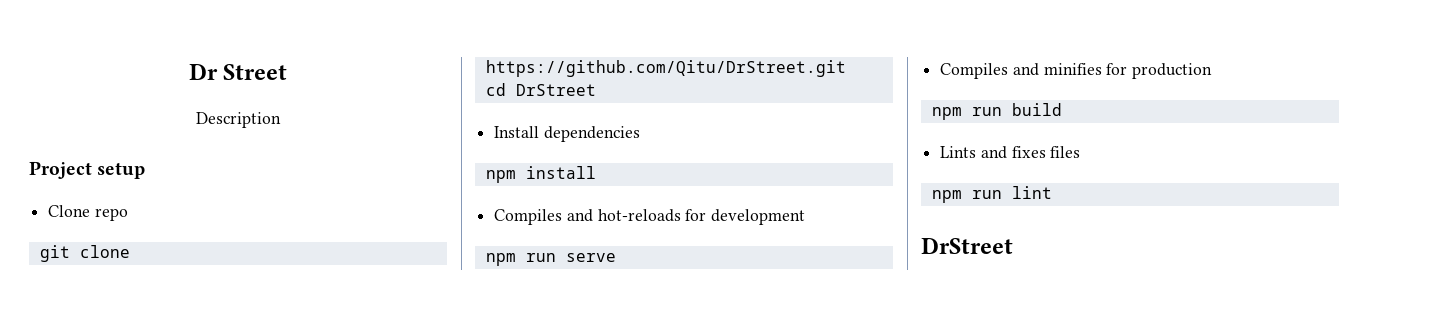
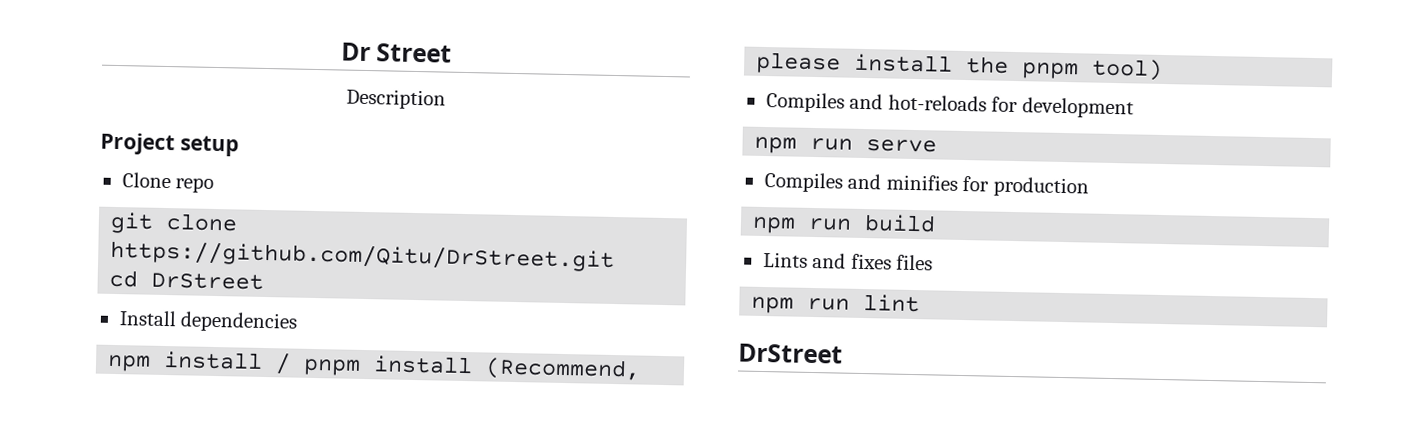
(596, 172) none -> [275,353,642,382] [755,51,1164,81] / pnpm install (Recommend, please install the pnpm tool)

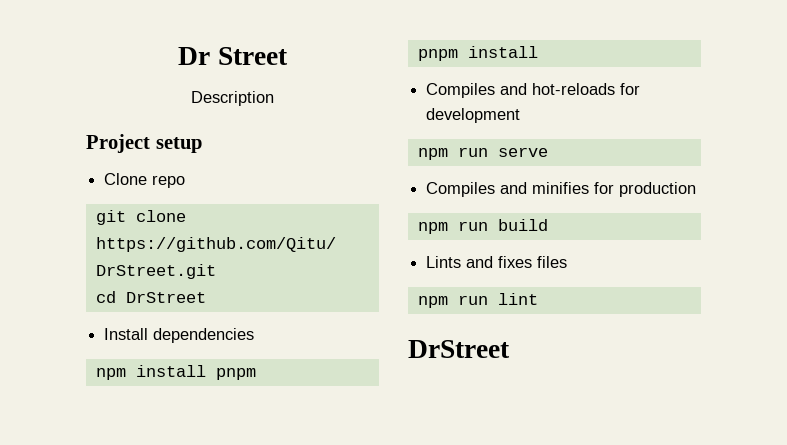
[275,353,292,375] / -> [215,368,256,380] pnpm //
[485,357,642,382] [755,51,1164,81] (Recommend, please install the pnpm tool) -> (538, 52) none

